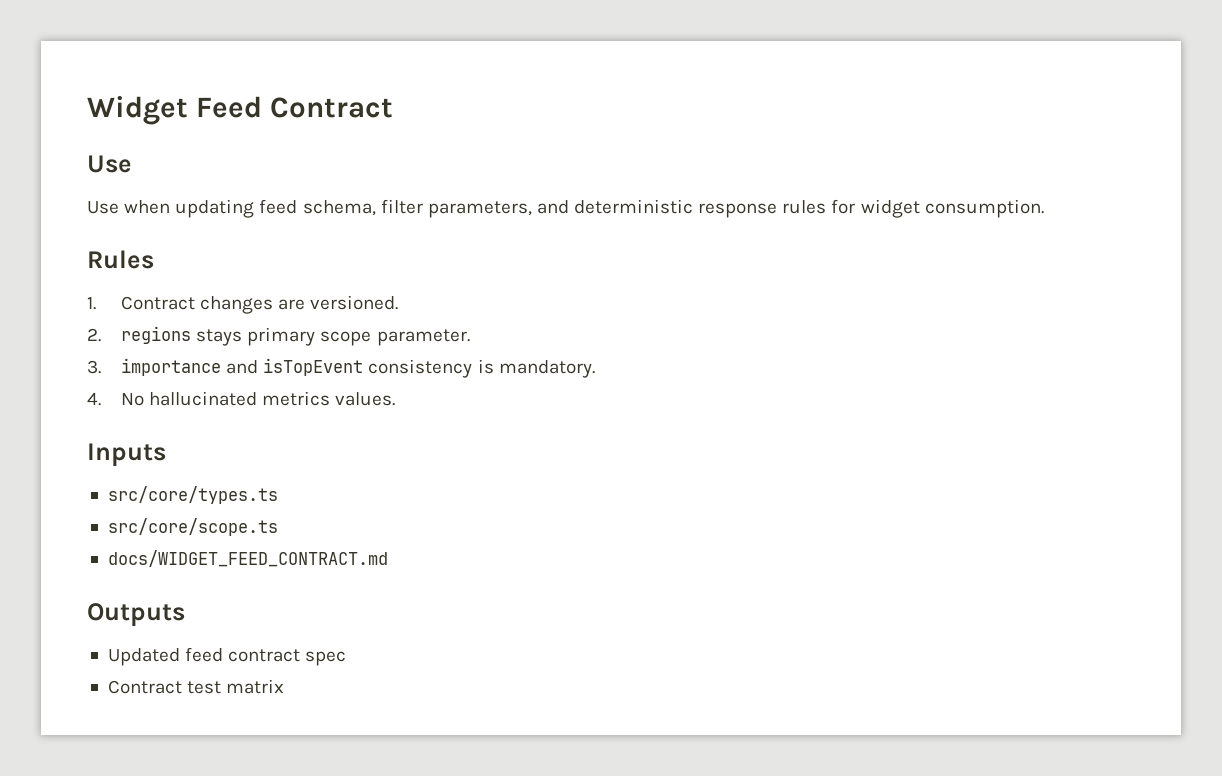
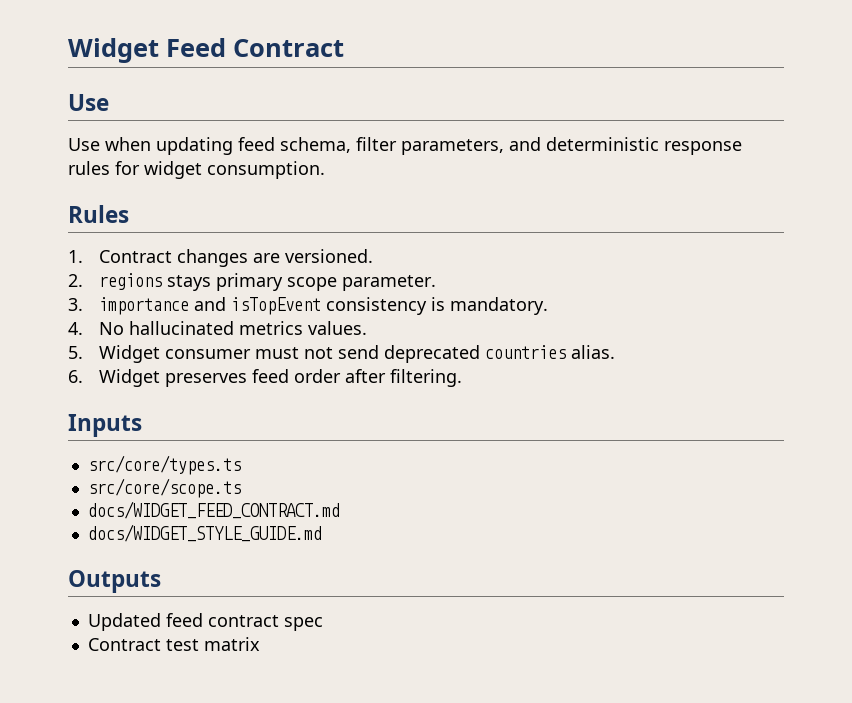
(396, 399) none -> [68,345,615,363] [68,369,462,387] // 5. Widget consumer must not send deprecated countries alias. // 6. Widget preserves feed order after filtering.
(388, 558) none -> [87,524,322,542] // docs/WIDGET_STYLE_GUIDE.md

